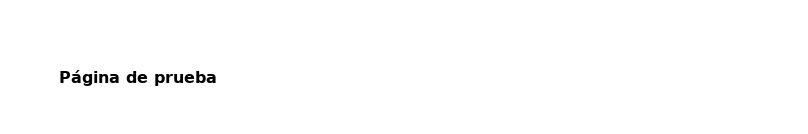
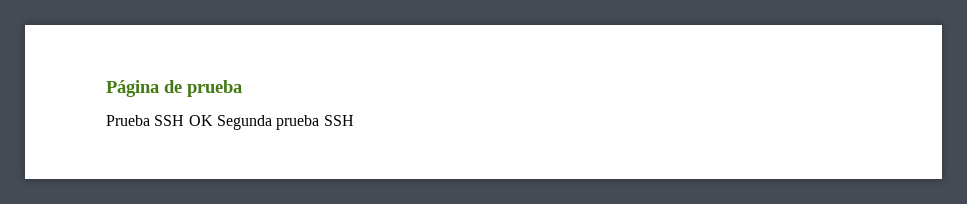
(217, 78) none -> [106,115,354,130] // Prueba SSH OK Segunda prueba SSH

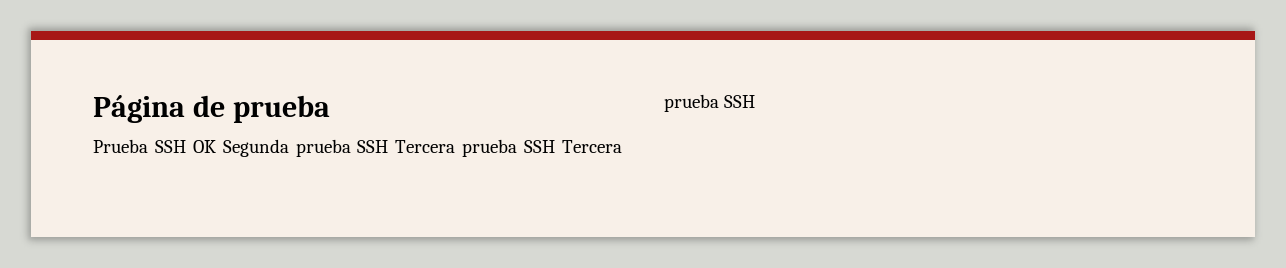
(354, 120) none -> [395,139,623,157] [664,94,756,112] Tercera prueba SSH Tercera prueba SSH

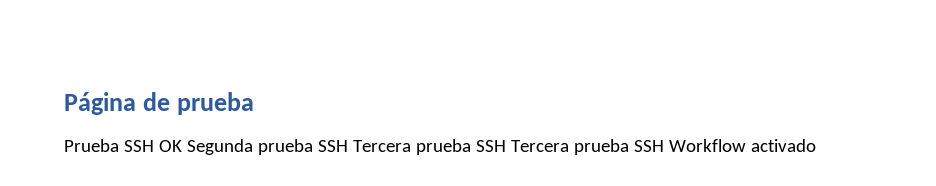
(756, 101) none -> [668,139,816,152] Workflow activado

